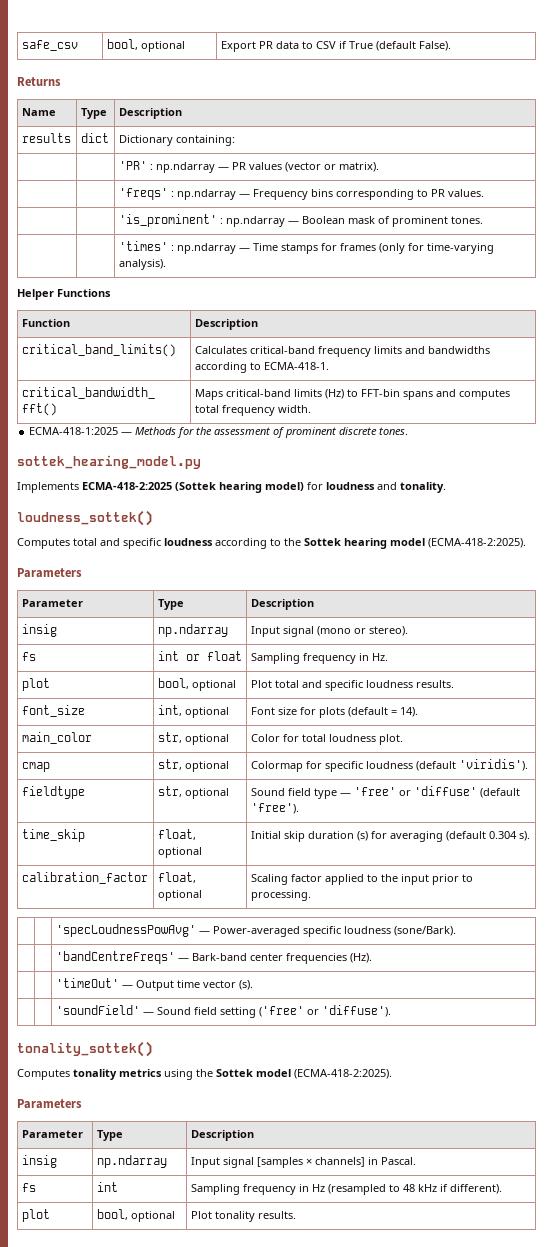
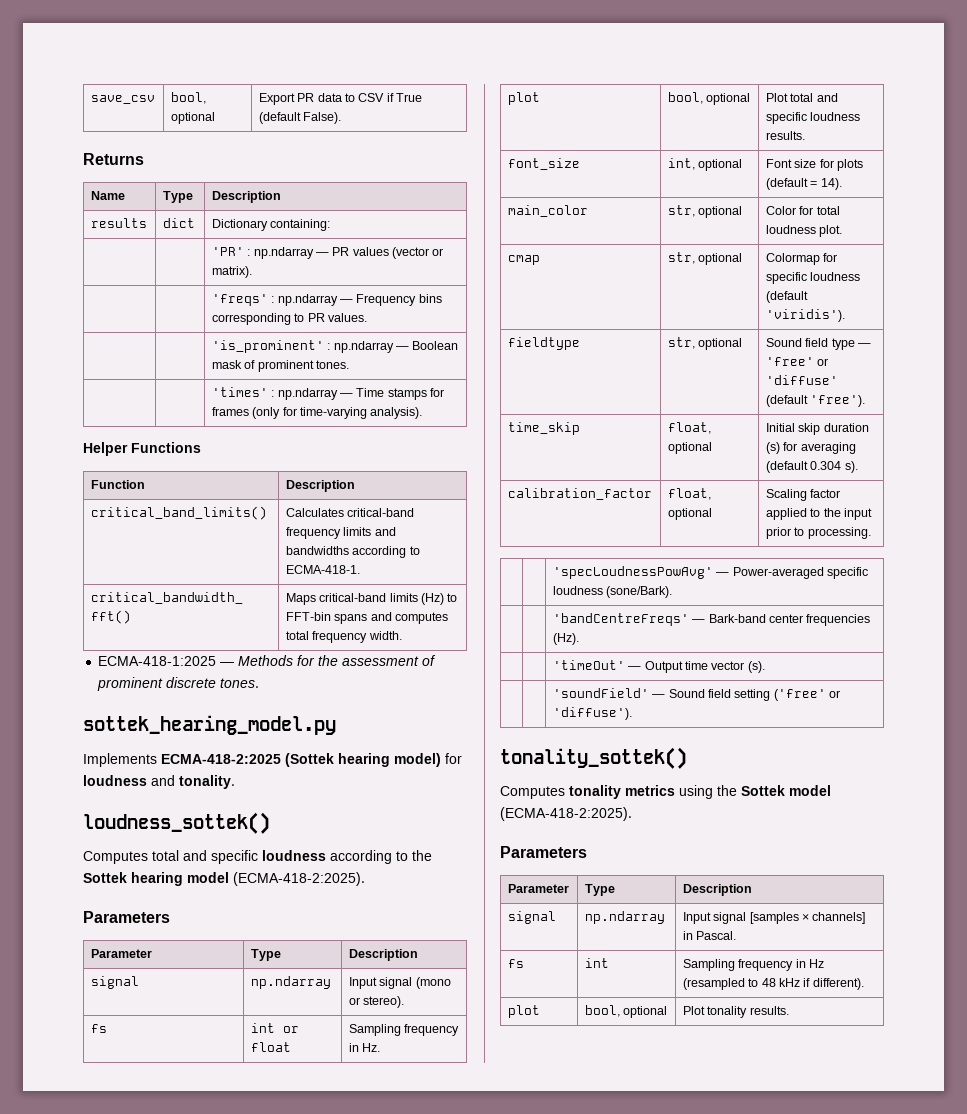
[21,40,78,51] safe_csv -> [90,95,155,104] save_csv
[21,624,57,637] insig -> [90,976,139,989] signal
[21,1155,57,1168] insig -> [507,911,556,924] signal

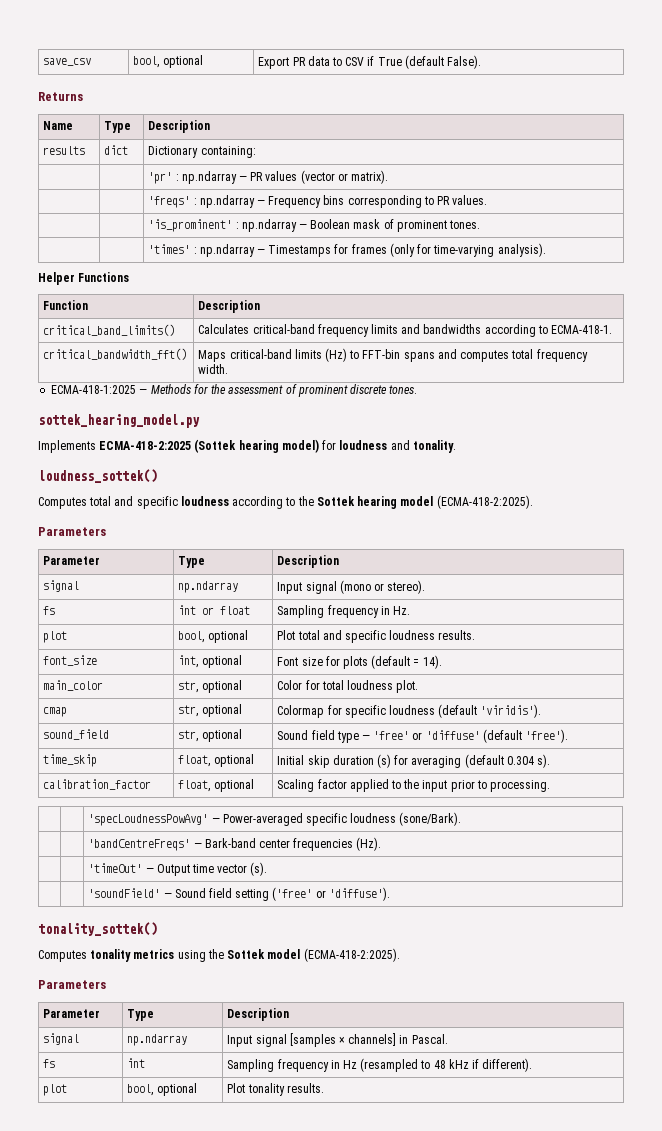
[211,247,244,256] 'PR' -> [148,172,173,184] 'pr'
[356,388,427,400] Time stamps -> [268,245,332,257] Timestamps
[507,337,580,350] fieldtype -> [43,729,110,740] sound_field

